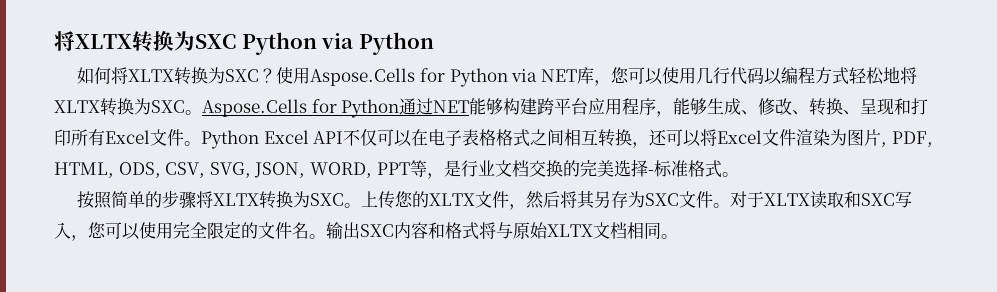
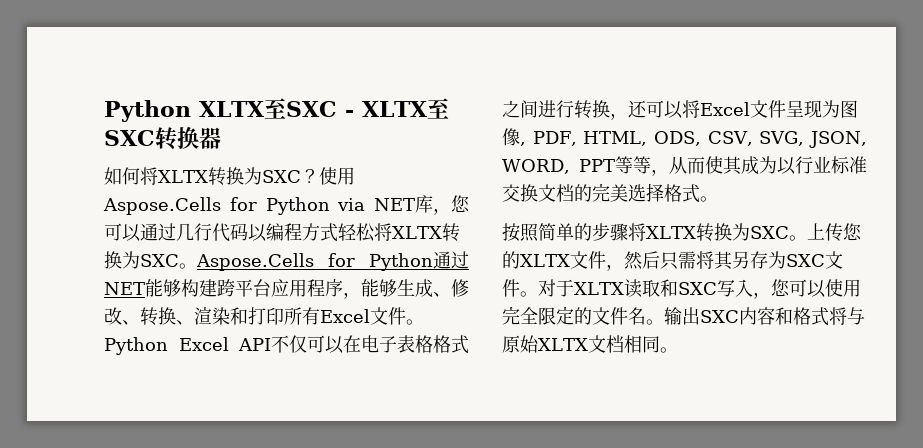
[54,30,434,55] 将XLTX转换为SXC Python via Python -> [104,98,449,122] [104,126,221,150] Python XLTX至SXC - XLTX至SXC转换器
[661,67,696,84] 使用 -> [140,223,176,241] 通过
[882,67,900,84] 地 -> (375, 232) none
[860,98,895,115] 呈现 -> [194,307,230,325] 渲染
[564,129,599,146] 相互 -> [538,100,574,118] 进行
[796,129,882,146] 渲染为图片 -> [786,100,858,118] [502,128,520,146] 呈现为图像
[426,160,563,179] ，是行业文档交换 -> [633,156,867,176] [502,184,574,202] 等，从而使其成为以行业标准交换文档
[647,160,688,177] -标准 -> (664, 192) none
(561, 199) none -> [659,251,696,270] 只需

